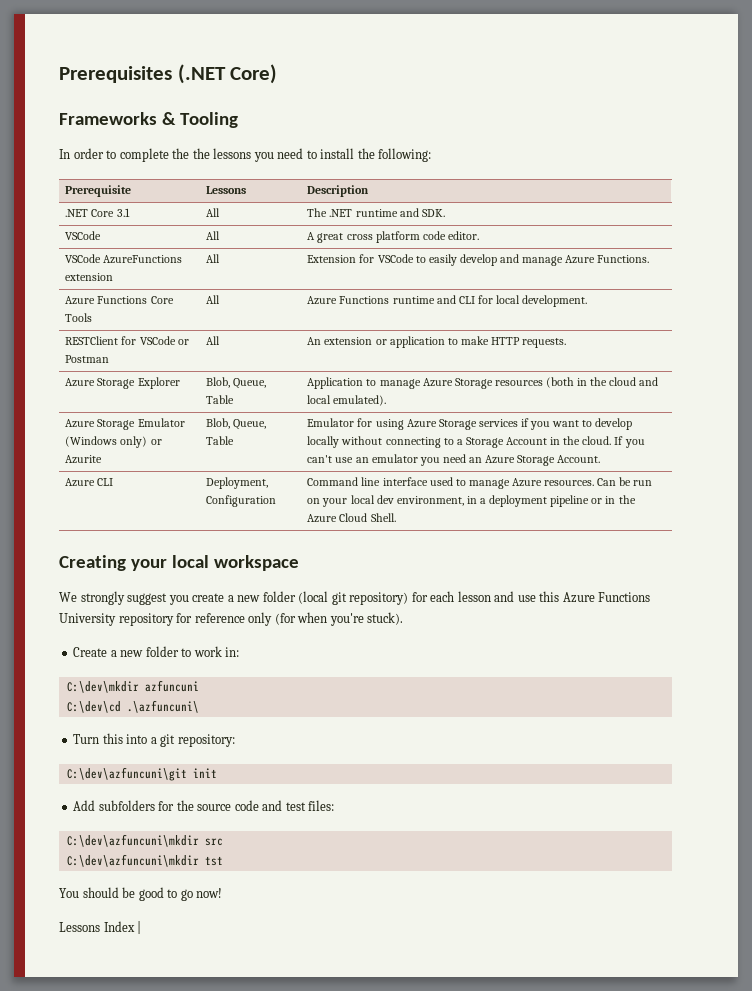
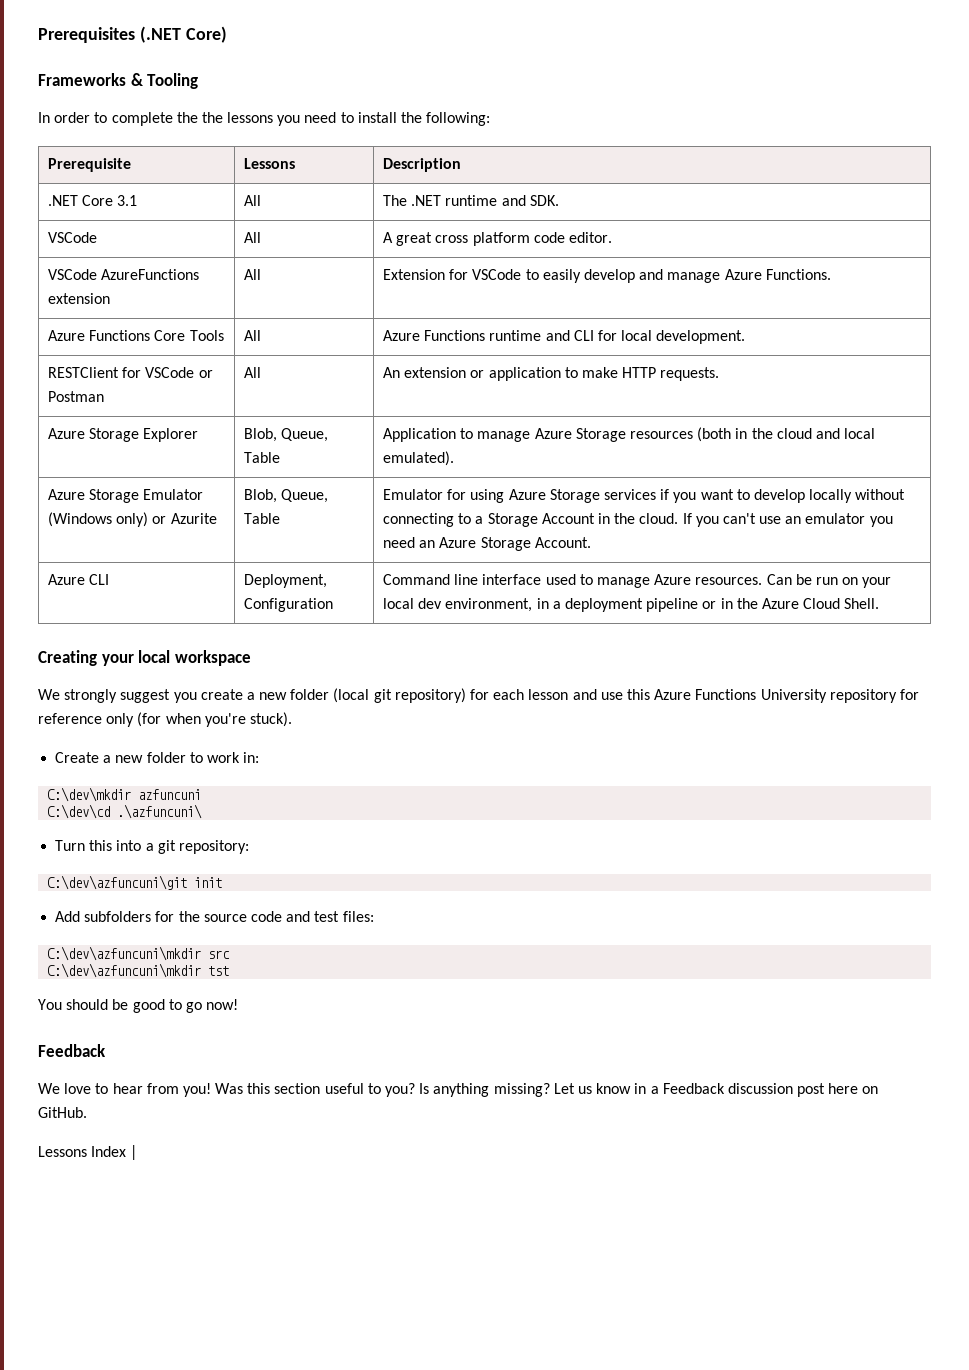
(223, 893) none -> [38,1044,106,1057] [38,1083,879,1097] [38,1107,87,1118] // Feedback // We love to hear from you! Was this section useful to you? Is anything missing? Let us know in a Feedback discussion post here on GitHub.

